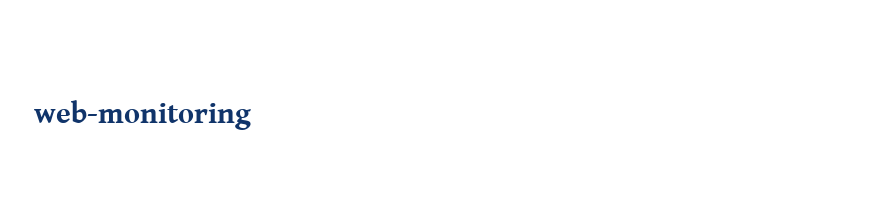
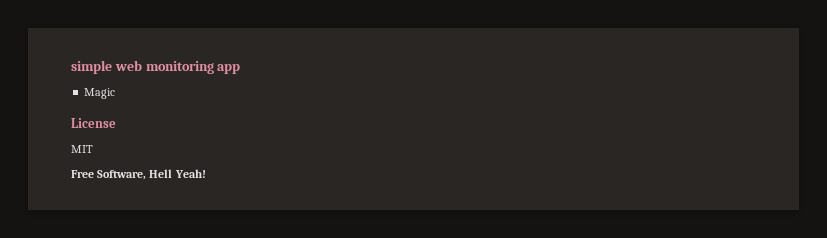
[34,100,251,130] web-monitoring -> [71,60,241,74] [84,88,116,99] [71,118,116,128] [71,145,93,153] [71,169,206,180] simple web monitoring app // Magic // License // MIT // Free Software, Hell Yeah!

